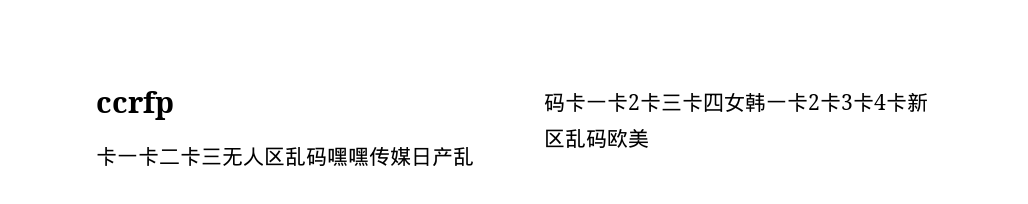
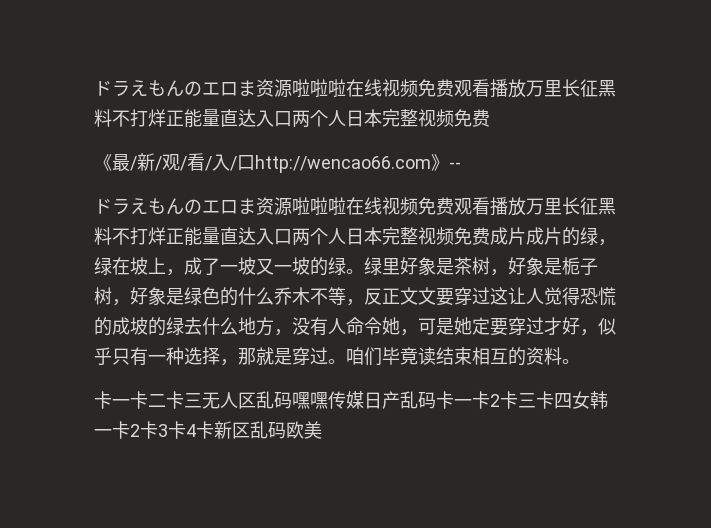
[96,91,174,120] ccrfp -> [94,79,616,98] [94,109,490,128] [94,153,461,173] [94,197,616,216] [94,227,616,246] [94,257,598,276] [94,287,616,306] [94,317,616,336] [94,347,580,366] ドラえもんのエロま资源啦啦啦在线视频免费观看播放万里长征黑料不打烊正能量直达入口两个人日本完整视频免费 // 《最/新/观/看/入/口http://wencao66.com》-- // ドラえもんのエロま资源啦啦啦在线视频免费观看播放万里长征黑料不打烊正能量直达入口两个人日本完整视频免费成片成片的绿，绿在坡上，成了一坡又一坡的绿。绿里好象是茶树，好象是栀子树，好象是绿色的什么乔木不等，反正文文要穿过这让人觉得恐慌的成坡的绿去什么地方，没有人命令她，可是她定要穿过才好，似乎只有一种选择，那就是穿过。咱们毕竟读结束相互的资料。

